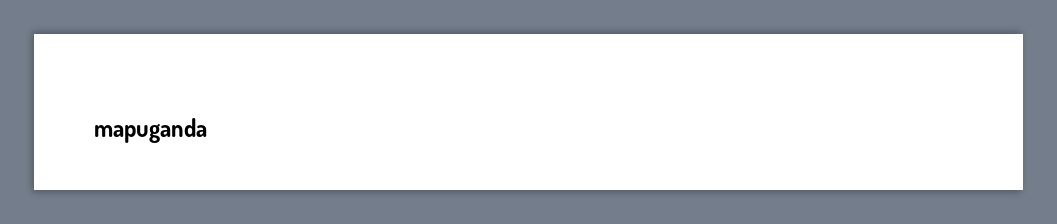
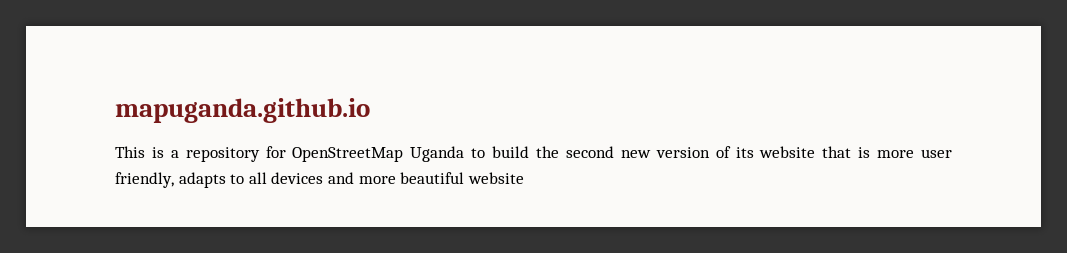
[94,118,207,143] mapuganda -> [115,98,370,123] [115,146,953,162] [115,172,524,188] mapuganda.github.io // This is a repository for OpenStreetMap Uganda to build the second new version of its website that is more user friendly, adapts to all devices and more beautiful website

